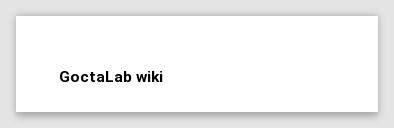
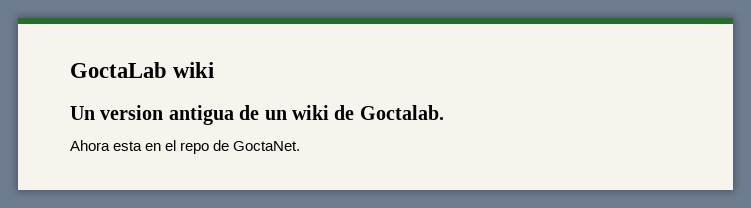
(164, 76) none -> [70,105,444,125] [70,140,301,154] // Un version antigua de un wiki de Goctalab. // Ahora esta en el repo de GoctaNet.

